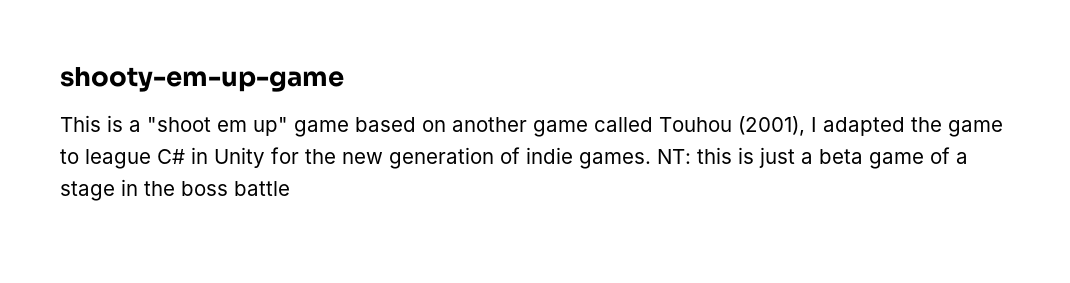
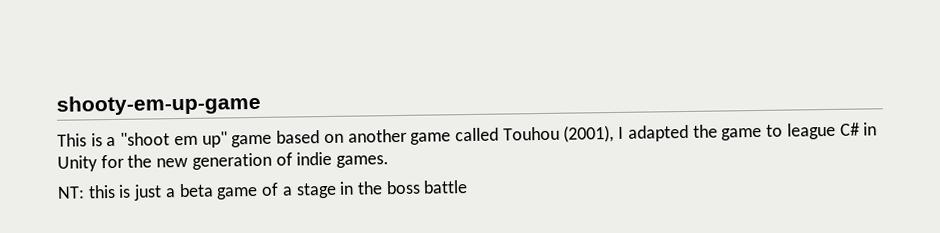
(651, 160) none -> (390, 161) //

